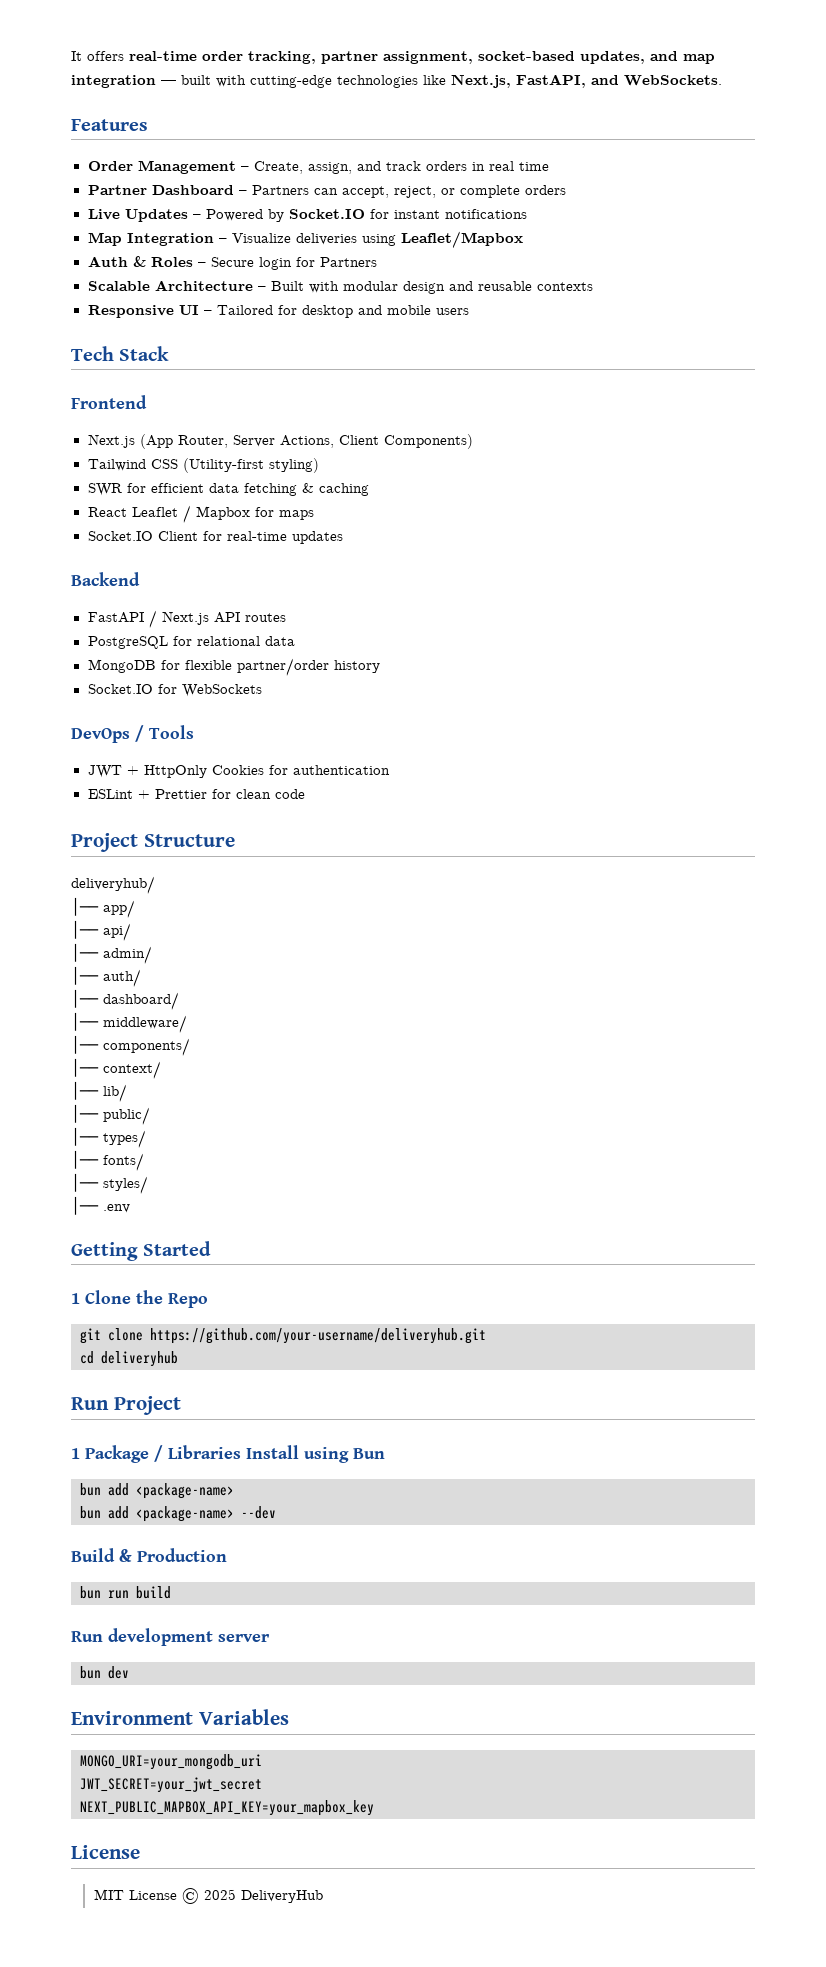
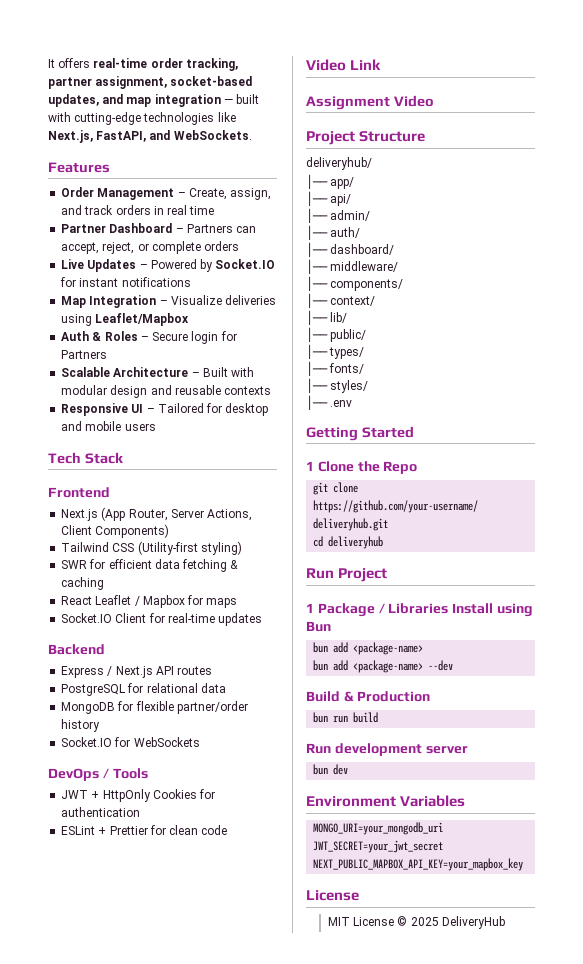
[87,612,144,623] FastAPI -> [61,666,105,678] Express
(305, 794) none -> [306,59,382,71] [306,95,434,110] // Video Link // Assignment Video

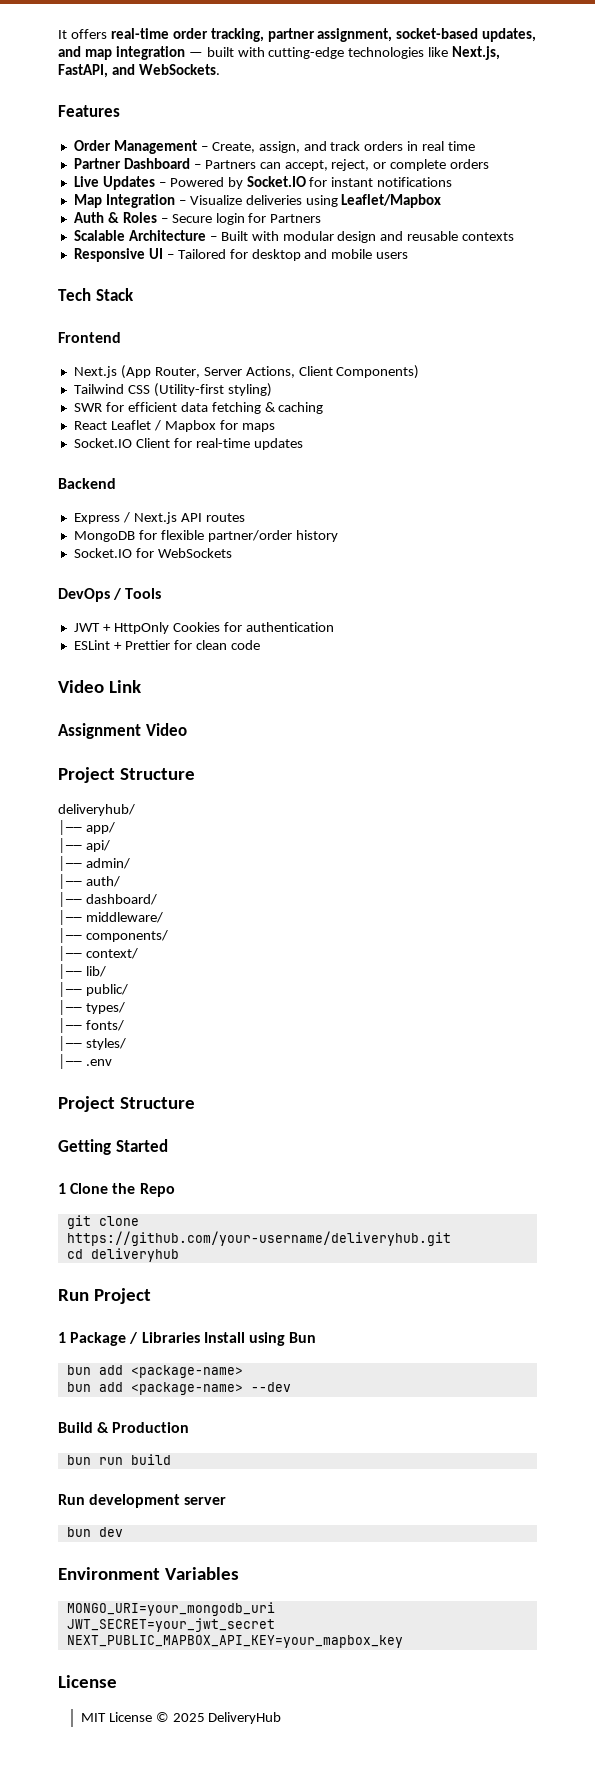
[61,683,226,696] // PostgreSQL for relational data -> (245, 517) none
(353, 403) none -> [58,1096,195,1112] // Project Structure

